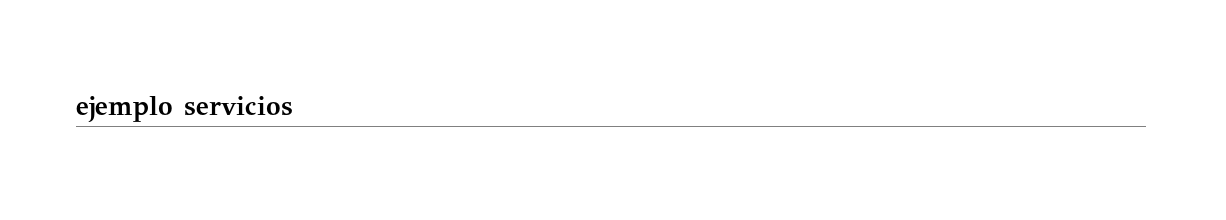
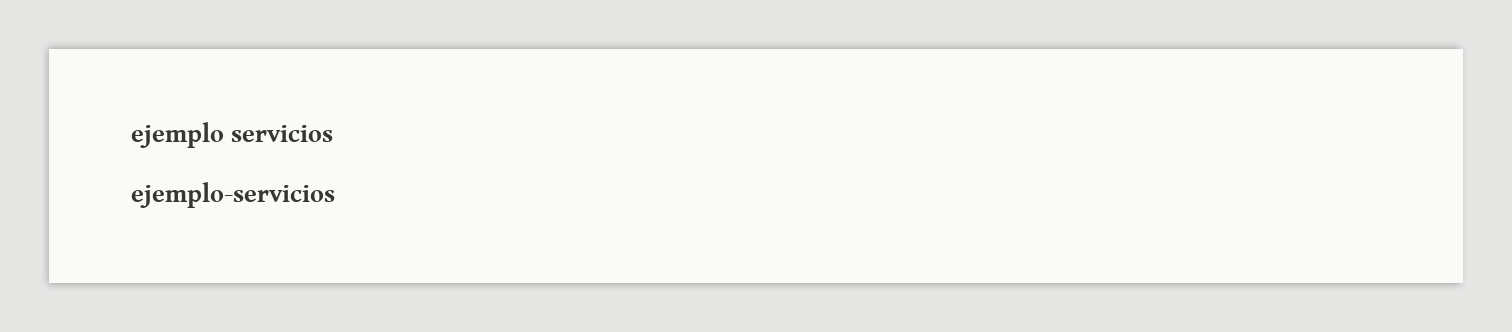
(293, 106) none -> [131,182,335,208] // ejemplo-servicios

